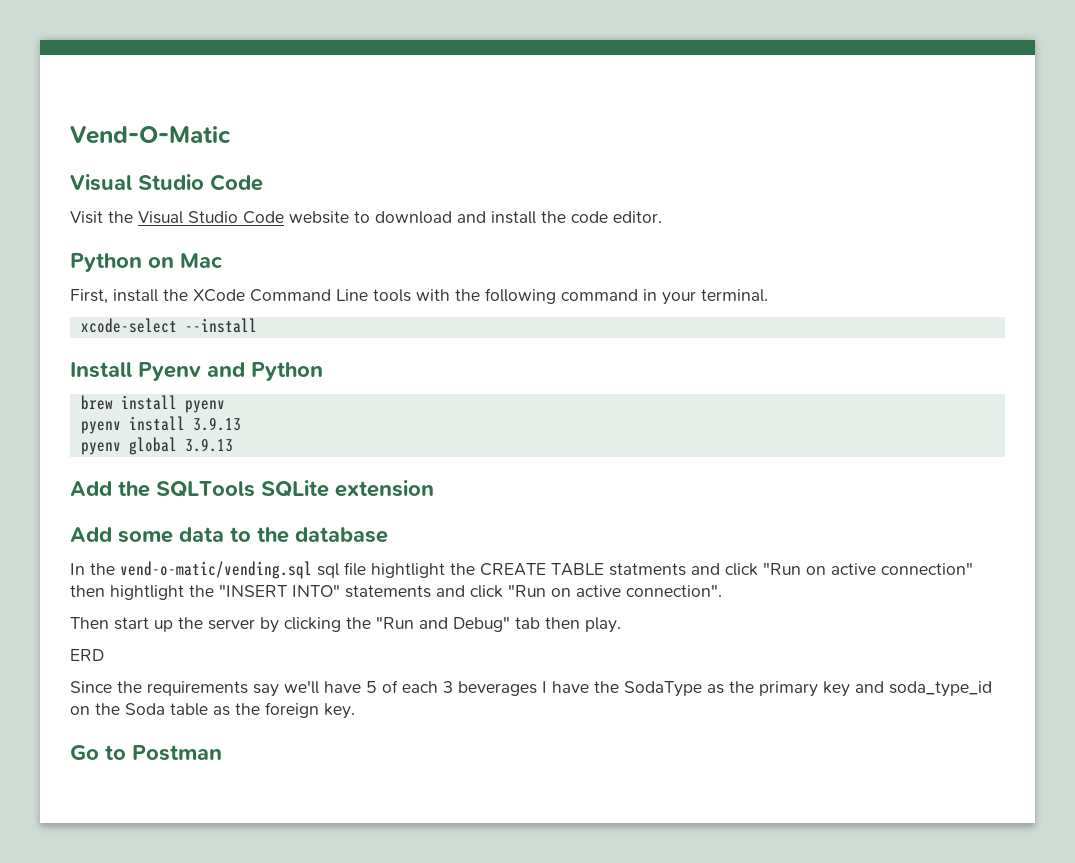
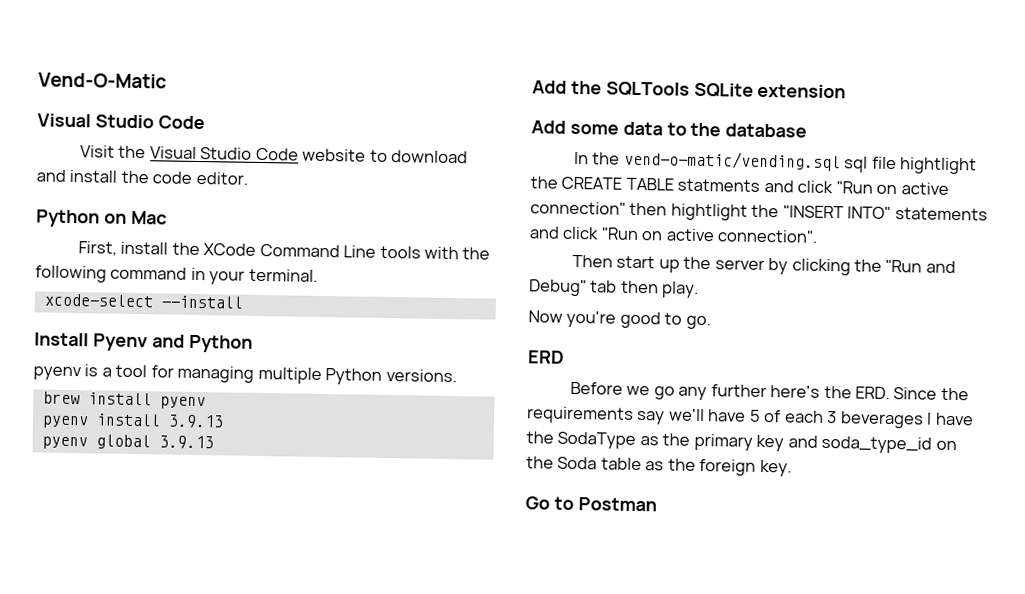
(323, 371) none -> [33,364,457,385] // pyenv is a tool for managing multiple Python versions.
[70,649,104,661] ERD // -> [528,310,711,330] [527,350,565,364] [569,381,891,401] Now you're good to go. // ERD // Before we go any further here's the ERD.

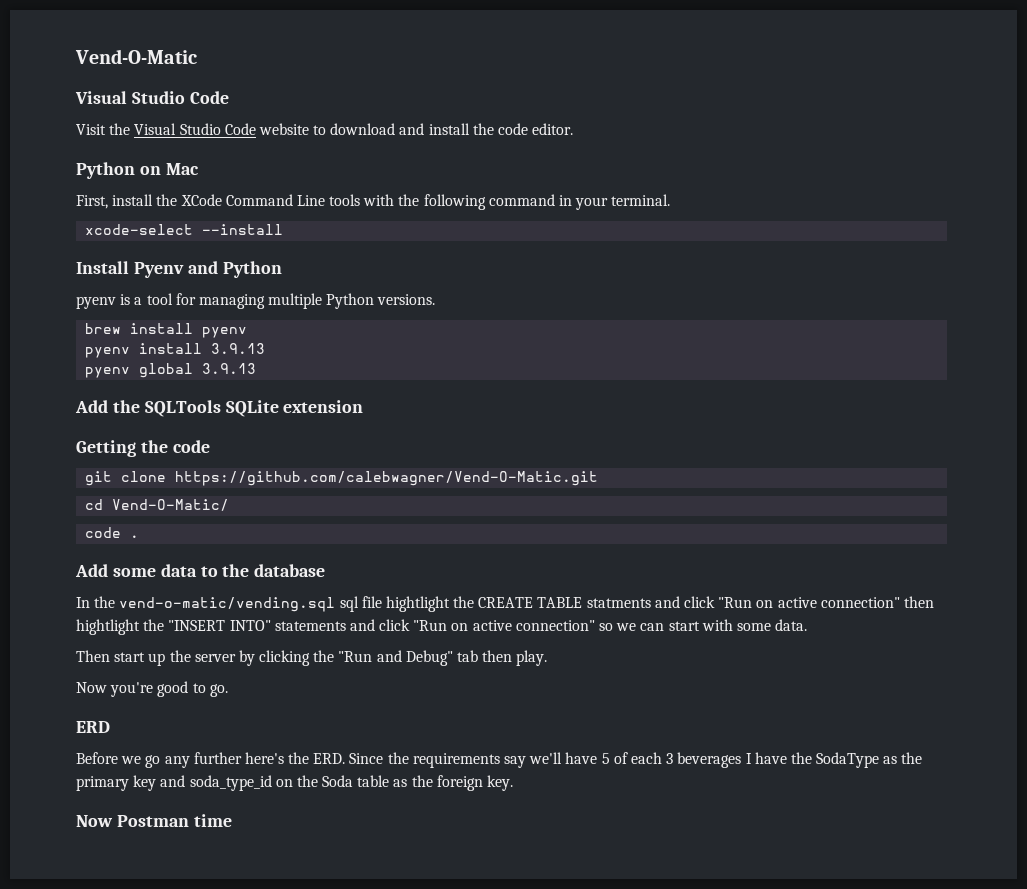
(847, 91) none -> [76,440,210,457] [85,471,599,486] [85,499,230,511] [85,527,140,538] // Getting the code // git clone https://github.com/calebwagner/Vend-O-Matic.git // cd Vend-O-Matic/ // code .
[717,229,819,243] connection". -> [515,619,808,631] connection" so we can start with some data.
[525,496,657,512] Go to Postman -> [76,814,232,827] Now Postman time

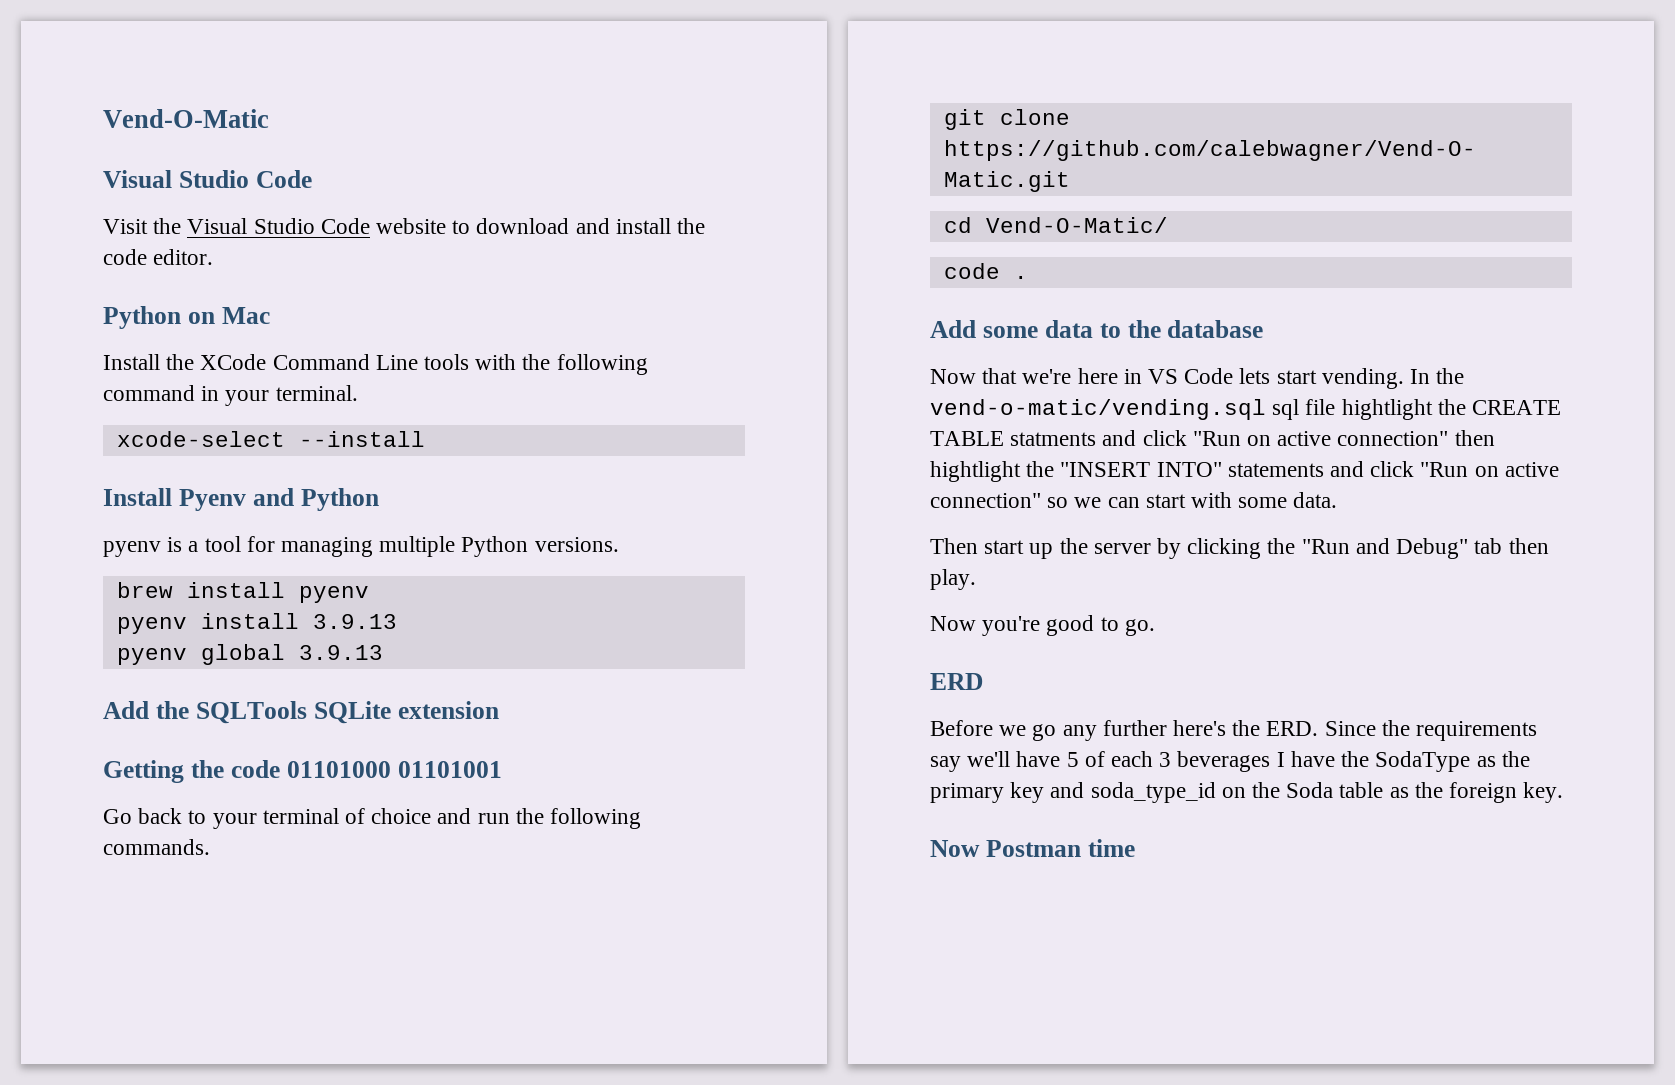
[76,194,154,209] First, install -> [103,354,160,370] Install
(210, 446) none -> [286,761,502,778] [103,808,642,829] [103,839,210,855] 01101000 01101001 // Go back to your terminal of choice and run the following commands.
(326, 570) none -> [930,368,1404,389] Now that we're here in VS Code lets start vending.

